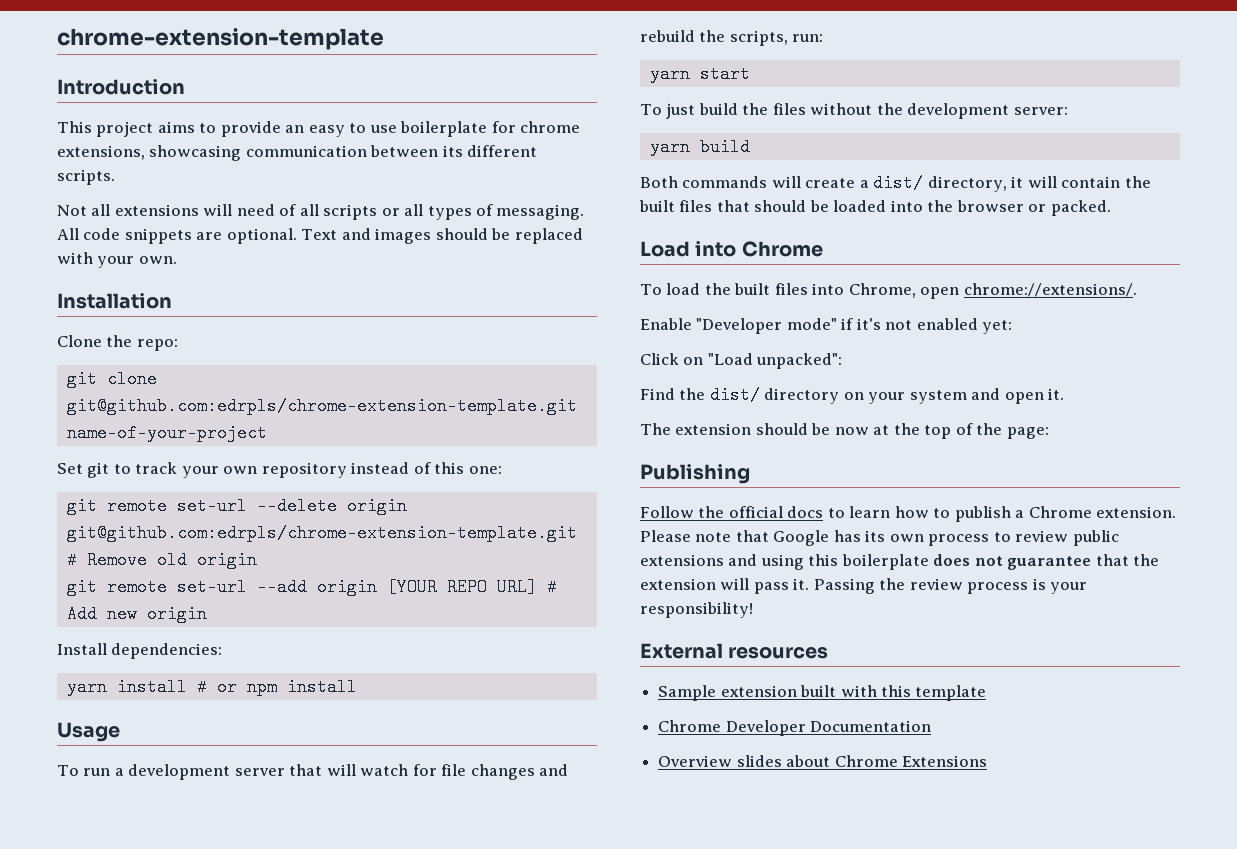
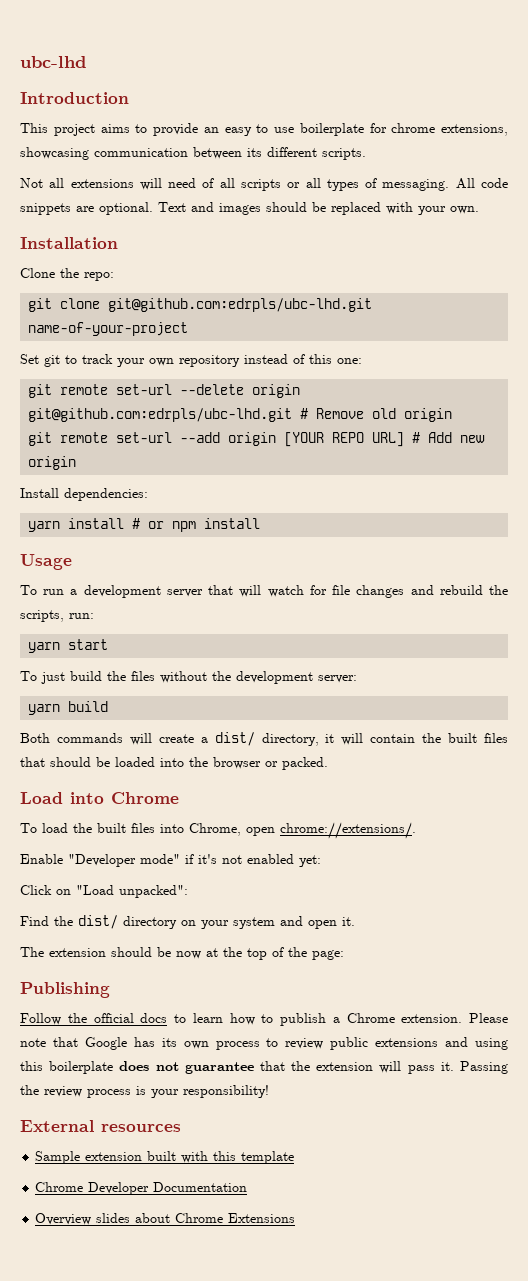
[57,28,384,50] chrome-extension-template -> [20,56,86,68] ubc-lhd
[66,397,577,415] git@github.com:edrpls/chrome-extension-template.git -> [108,298,373,312] git@github.com:edrpls/ubc-lhd.git
[66,524,577,542] git@github.com:edrpls/chrome-extension-template.git -> [28,408,293,422] git@github.com:edrpls/ubc-lhd.git

